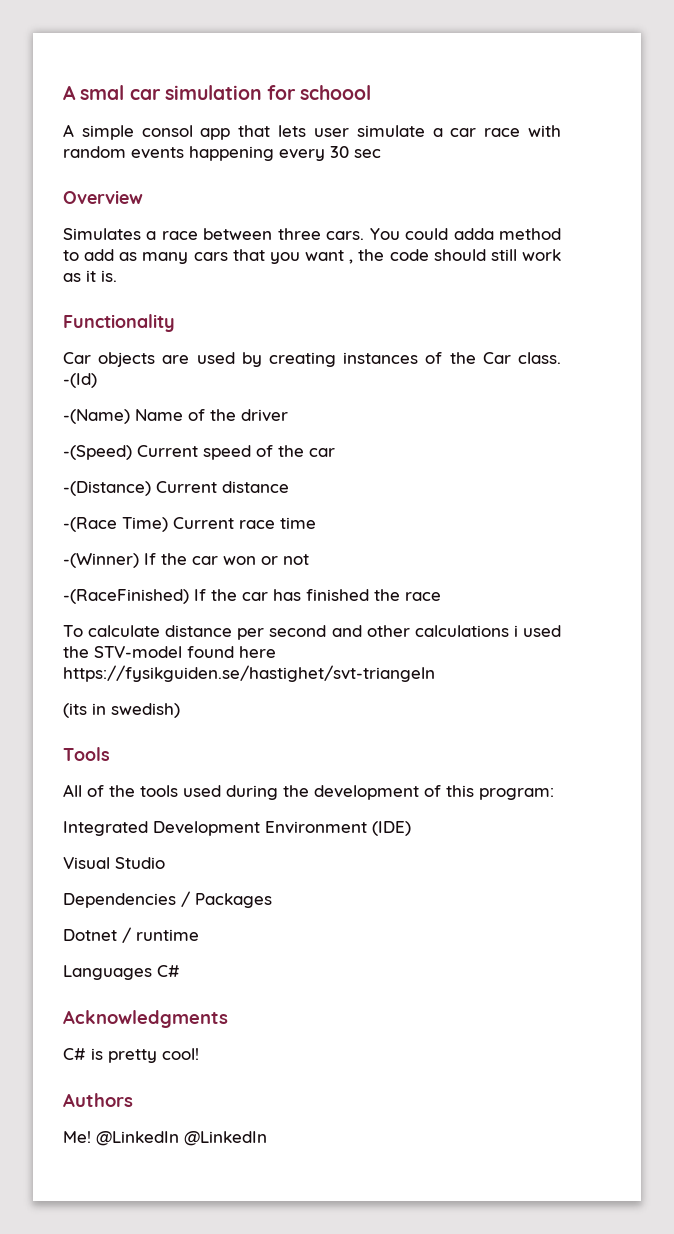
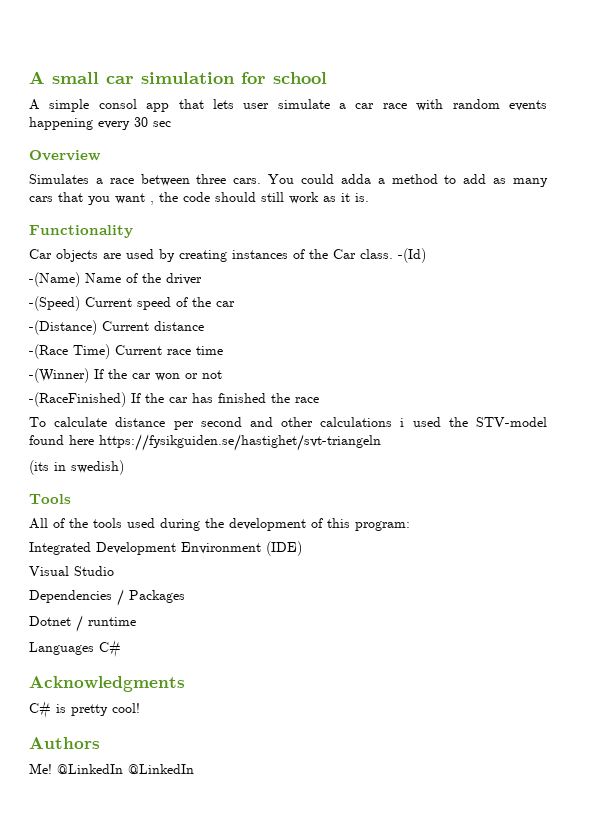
[63,85,125,100] A smal -> [29,71,99,84] A small
[300,85,372,100] schoool -> [273,72,327,84] school
(494, 234) none -> [377,178,385,184] a

